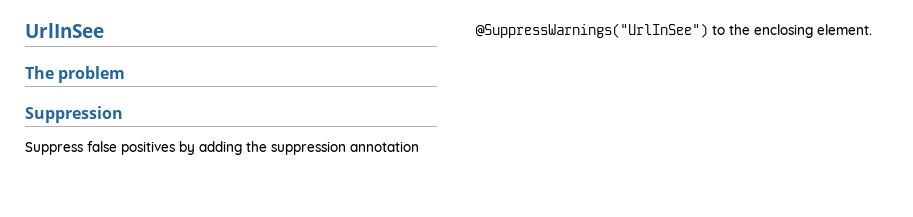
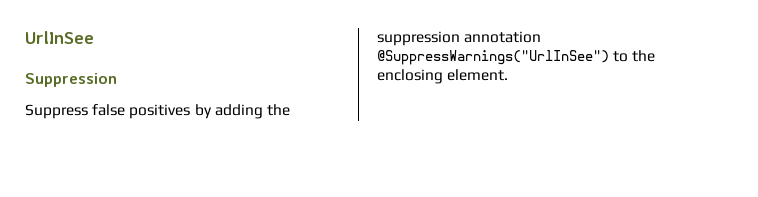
[25,66,126,83] // The problem -> (94, 37) none

